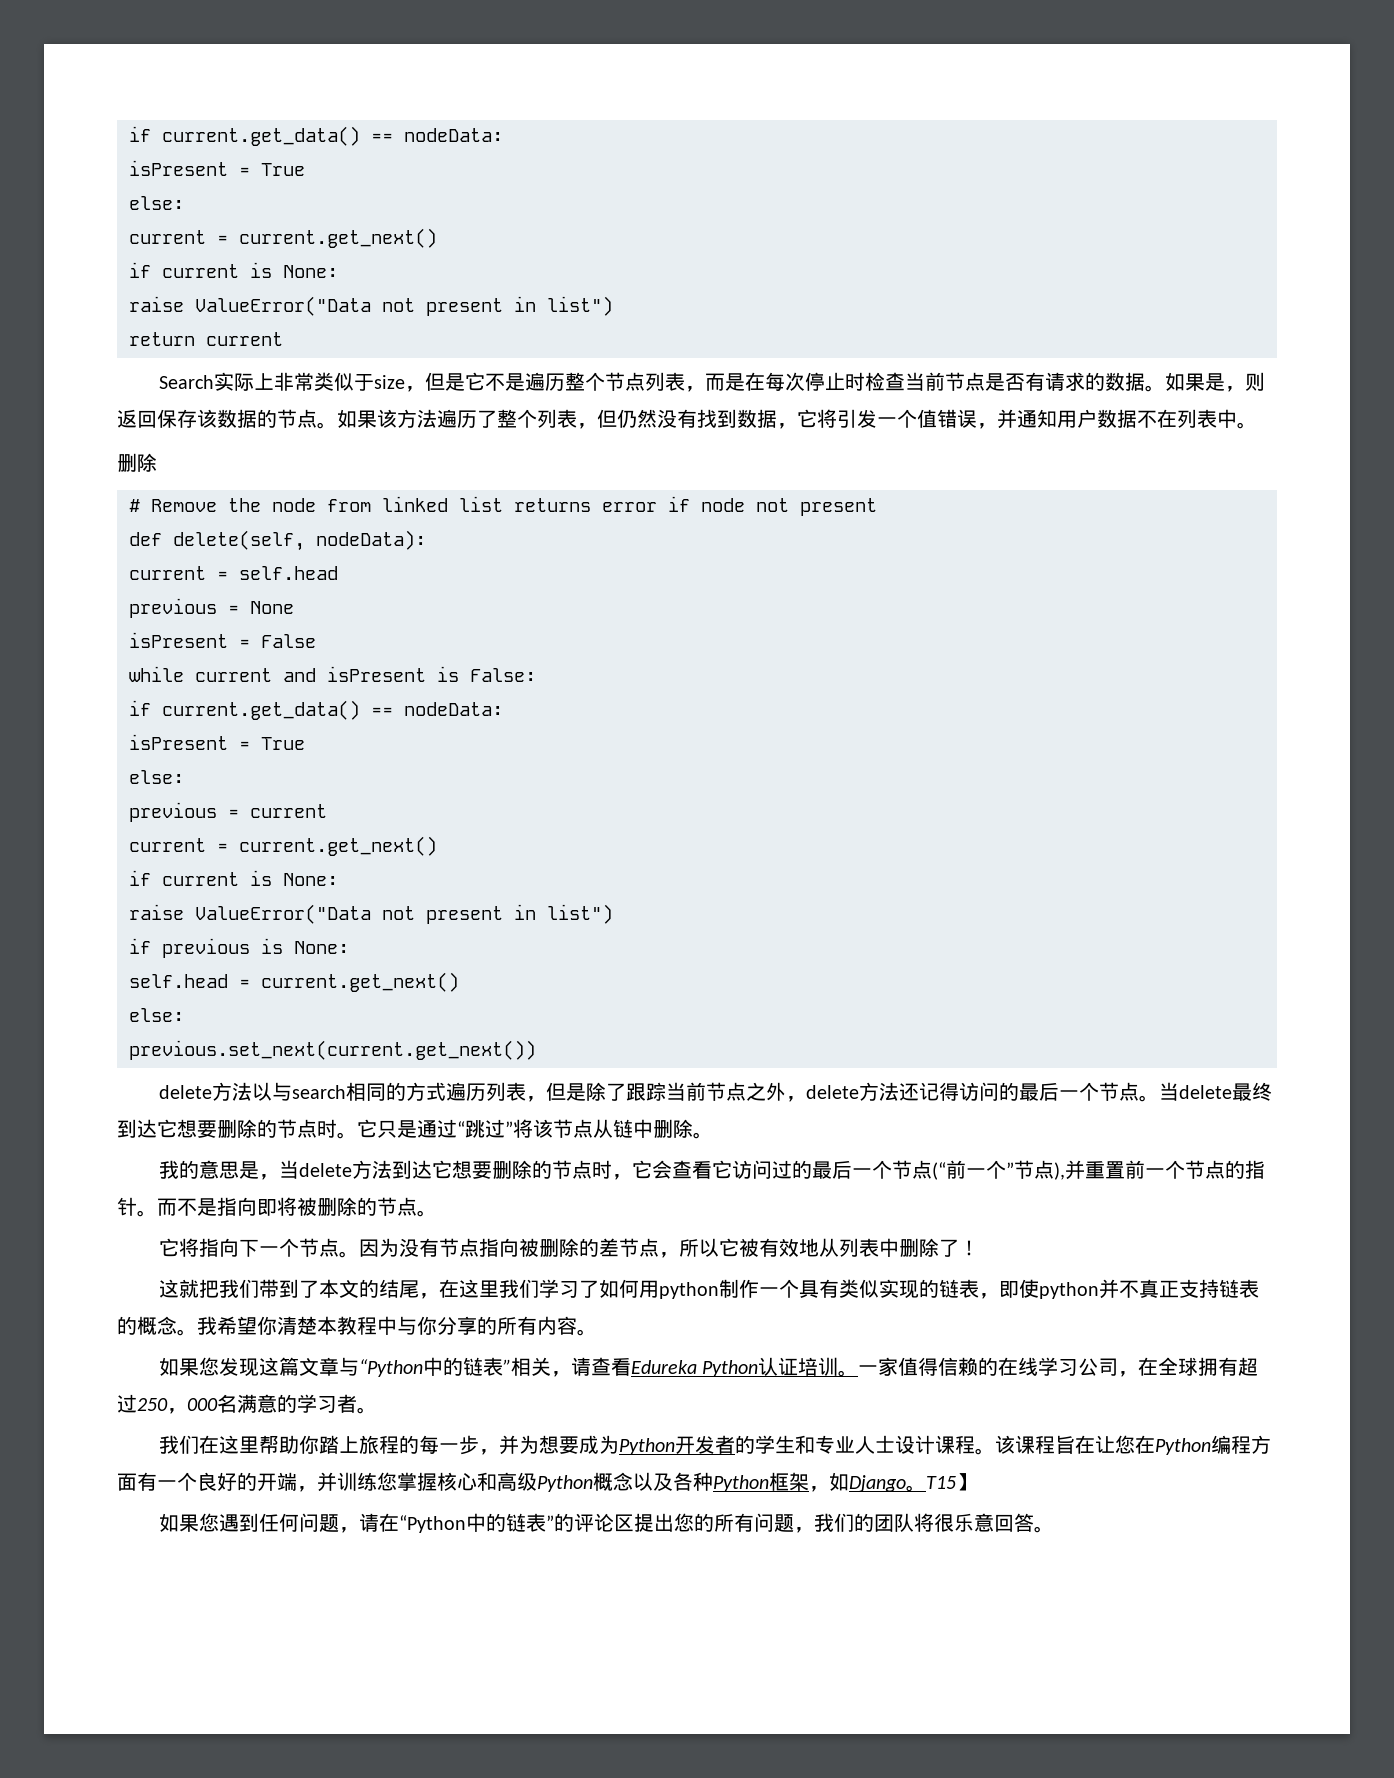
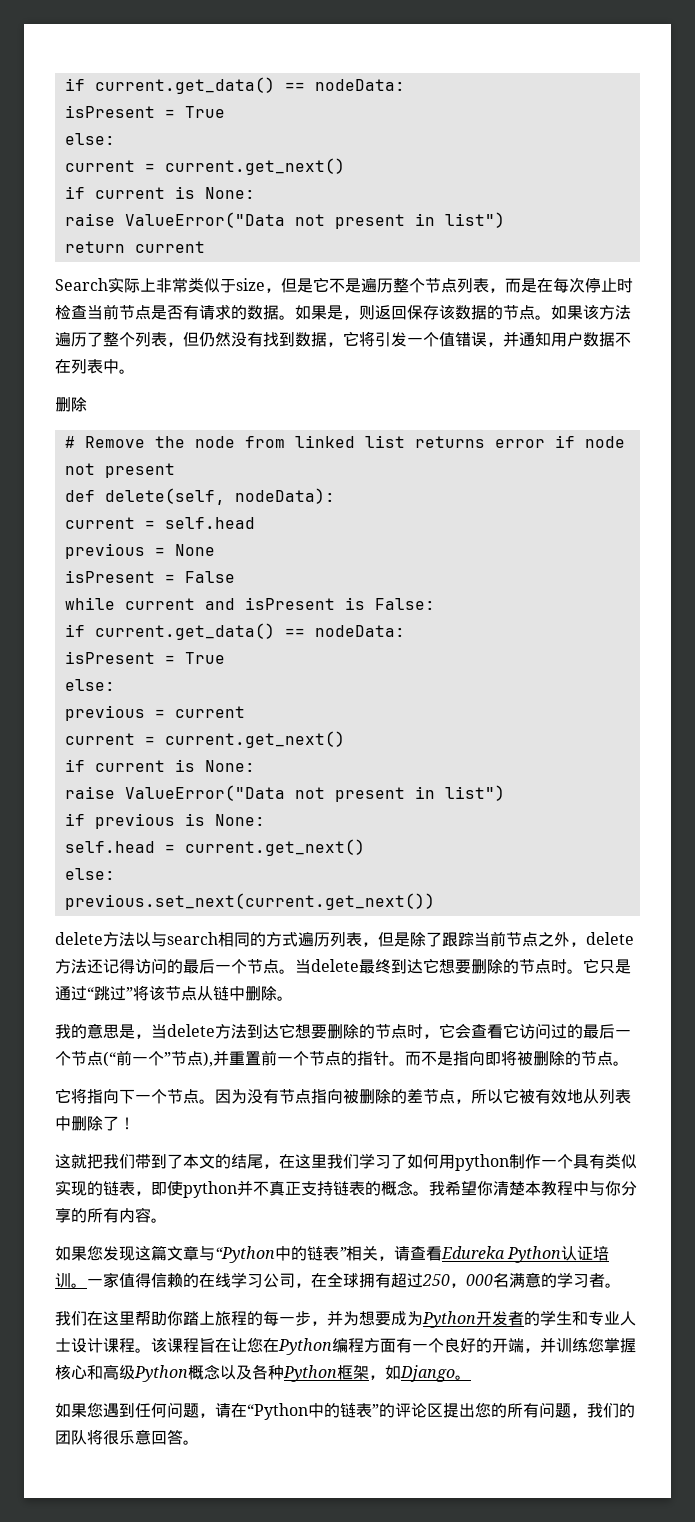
[926,1473,976,1491] T15】 -> (471, 1377) none

